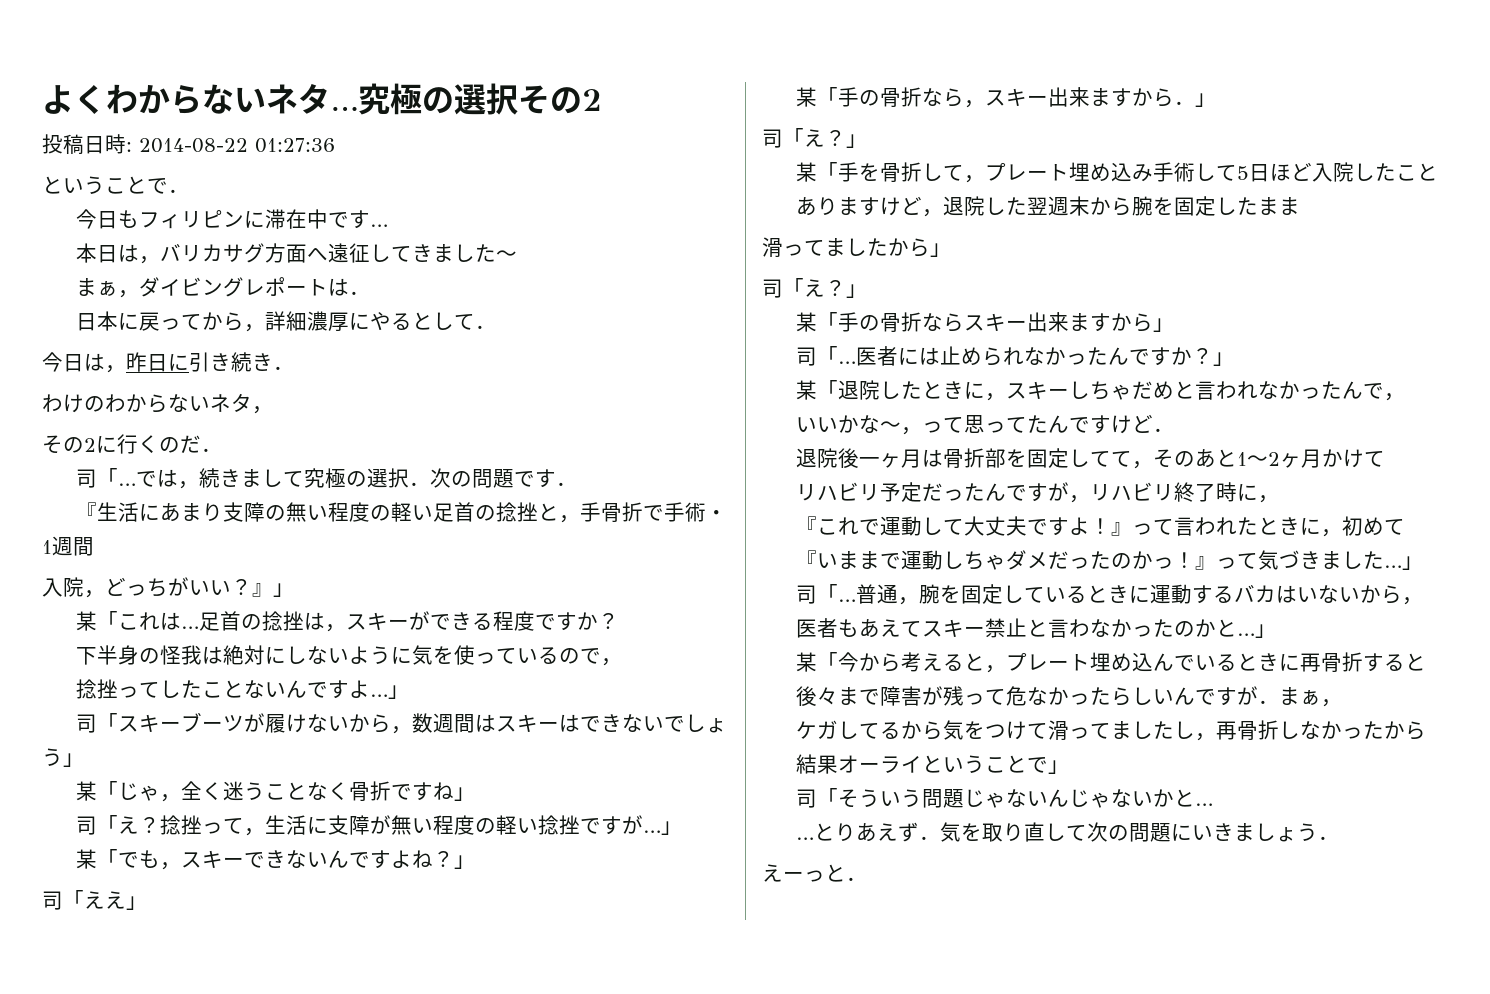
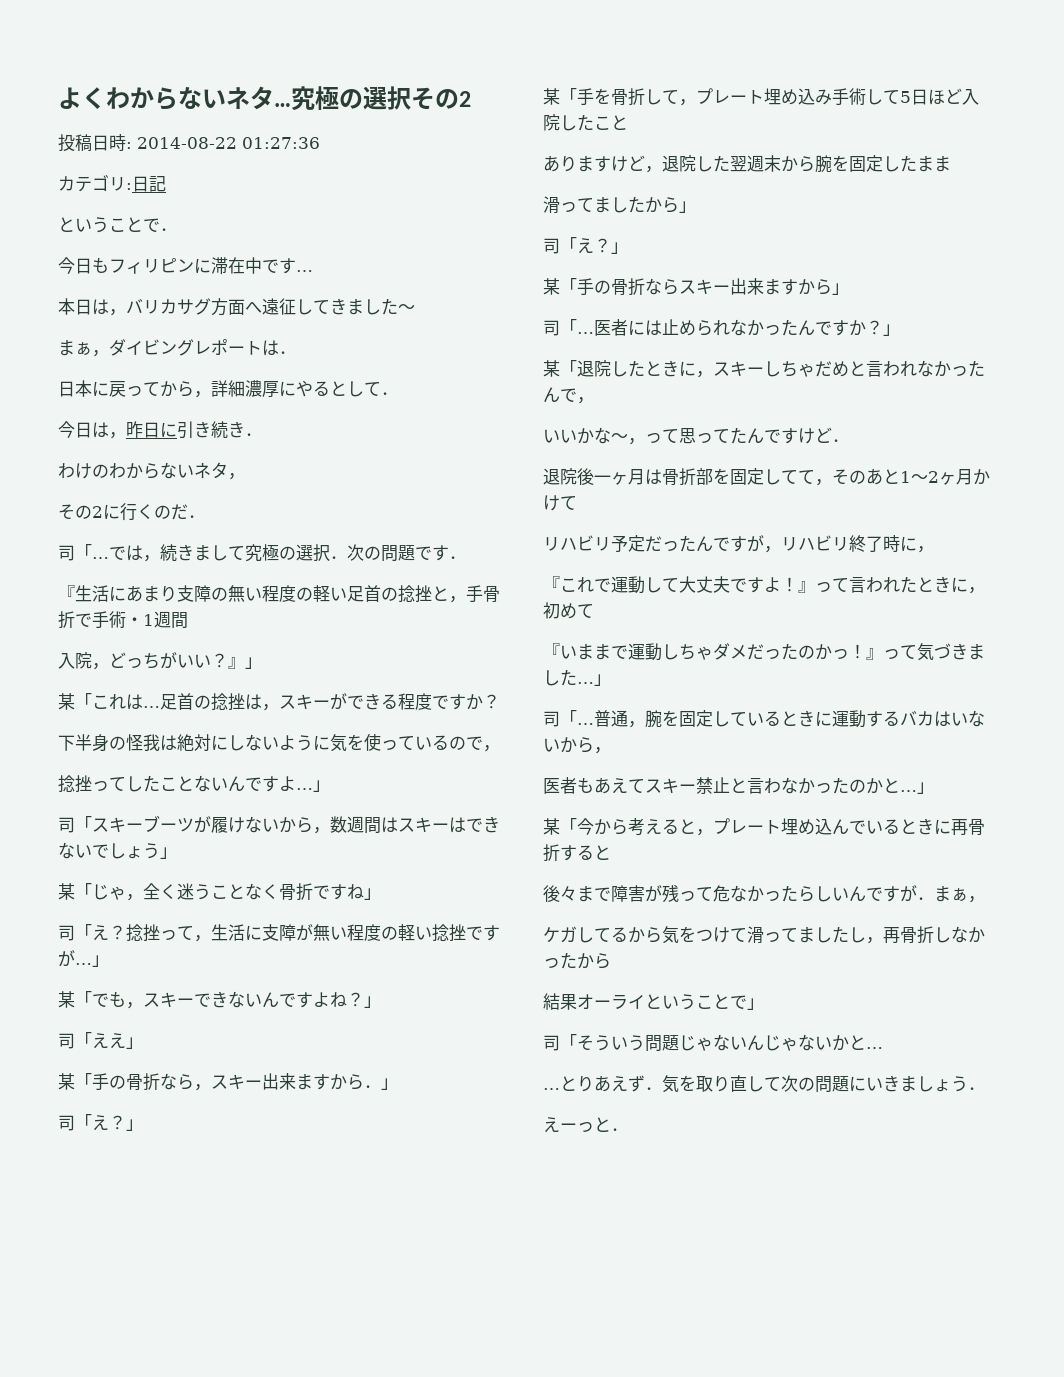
(335, 145) none -> [58,174,166,192] // カテゴリ:日記

